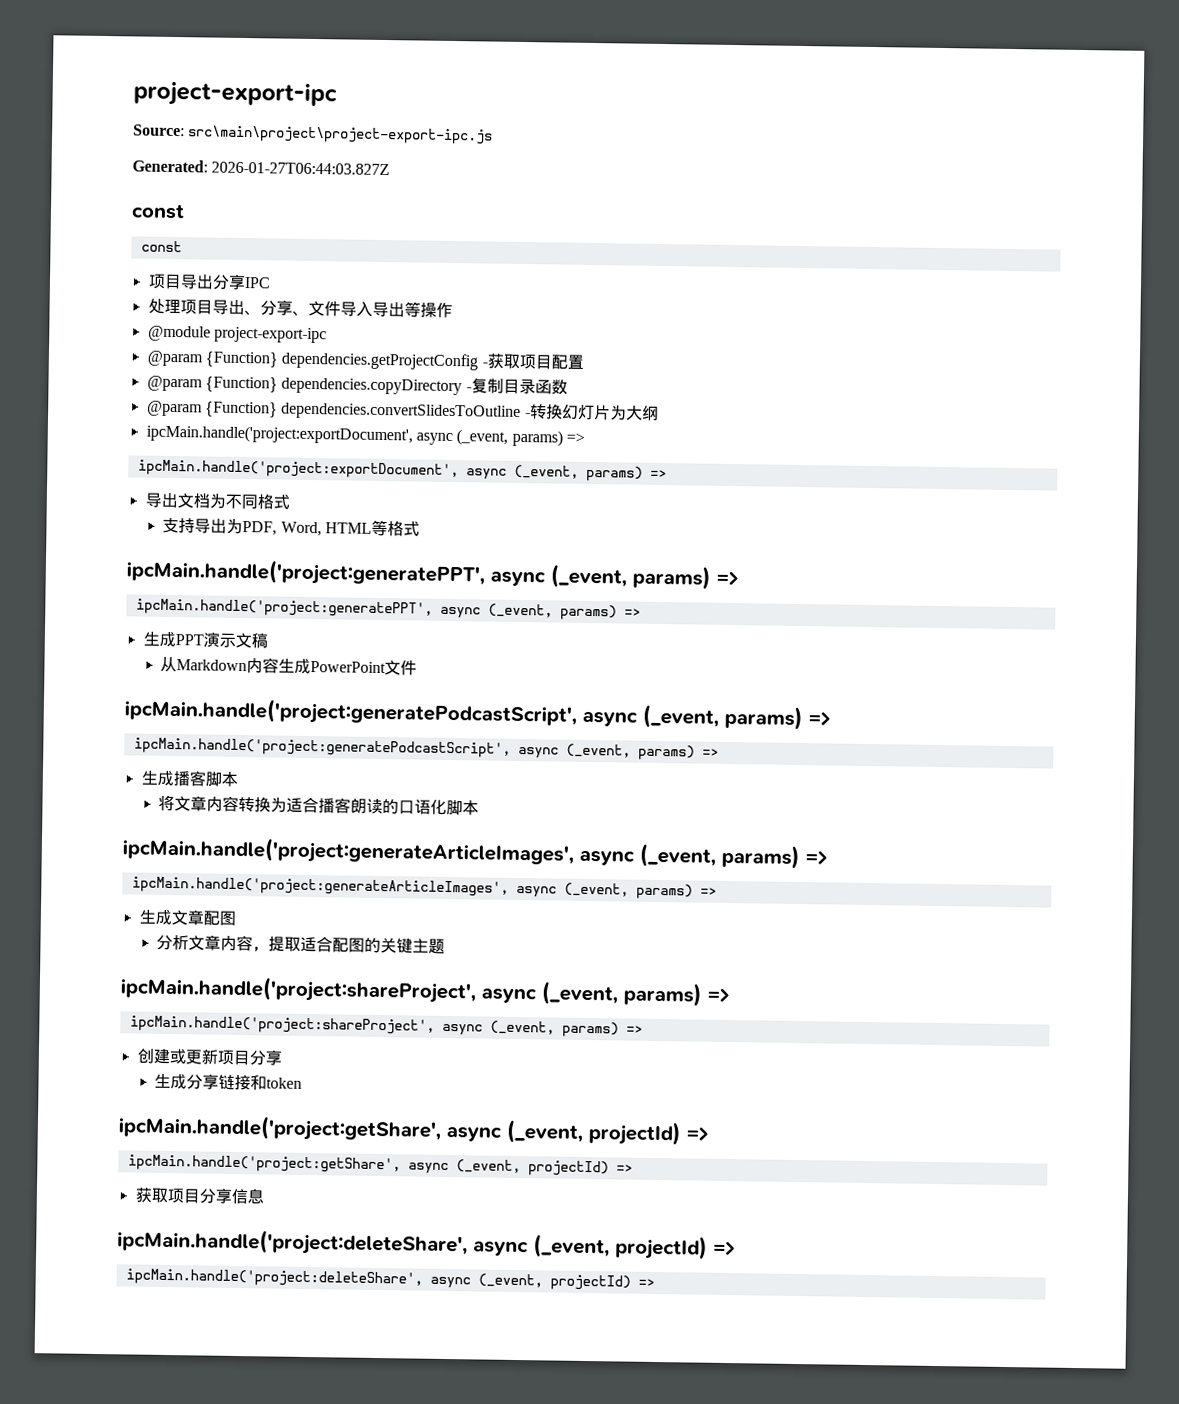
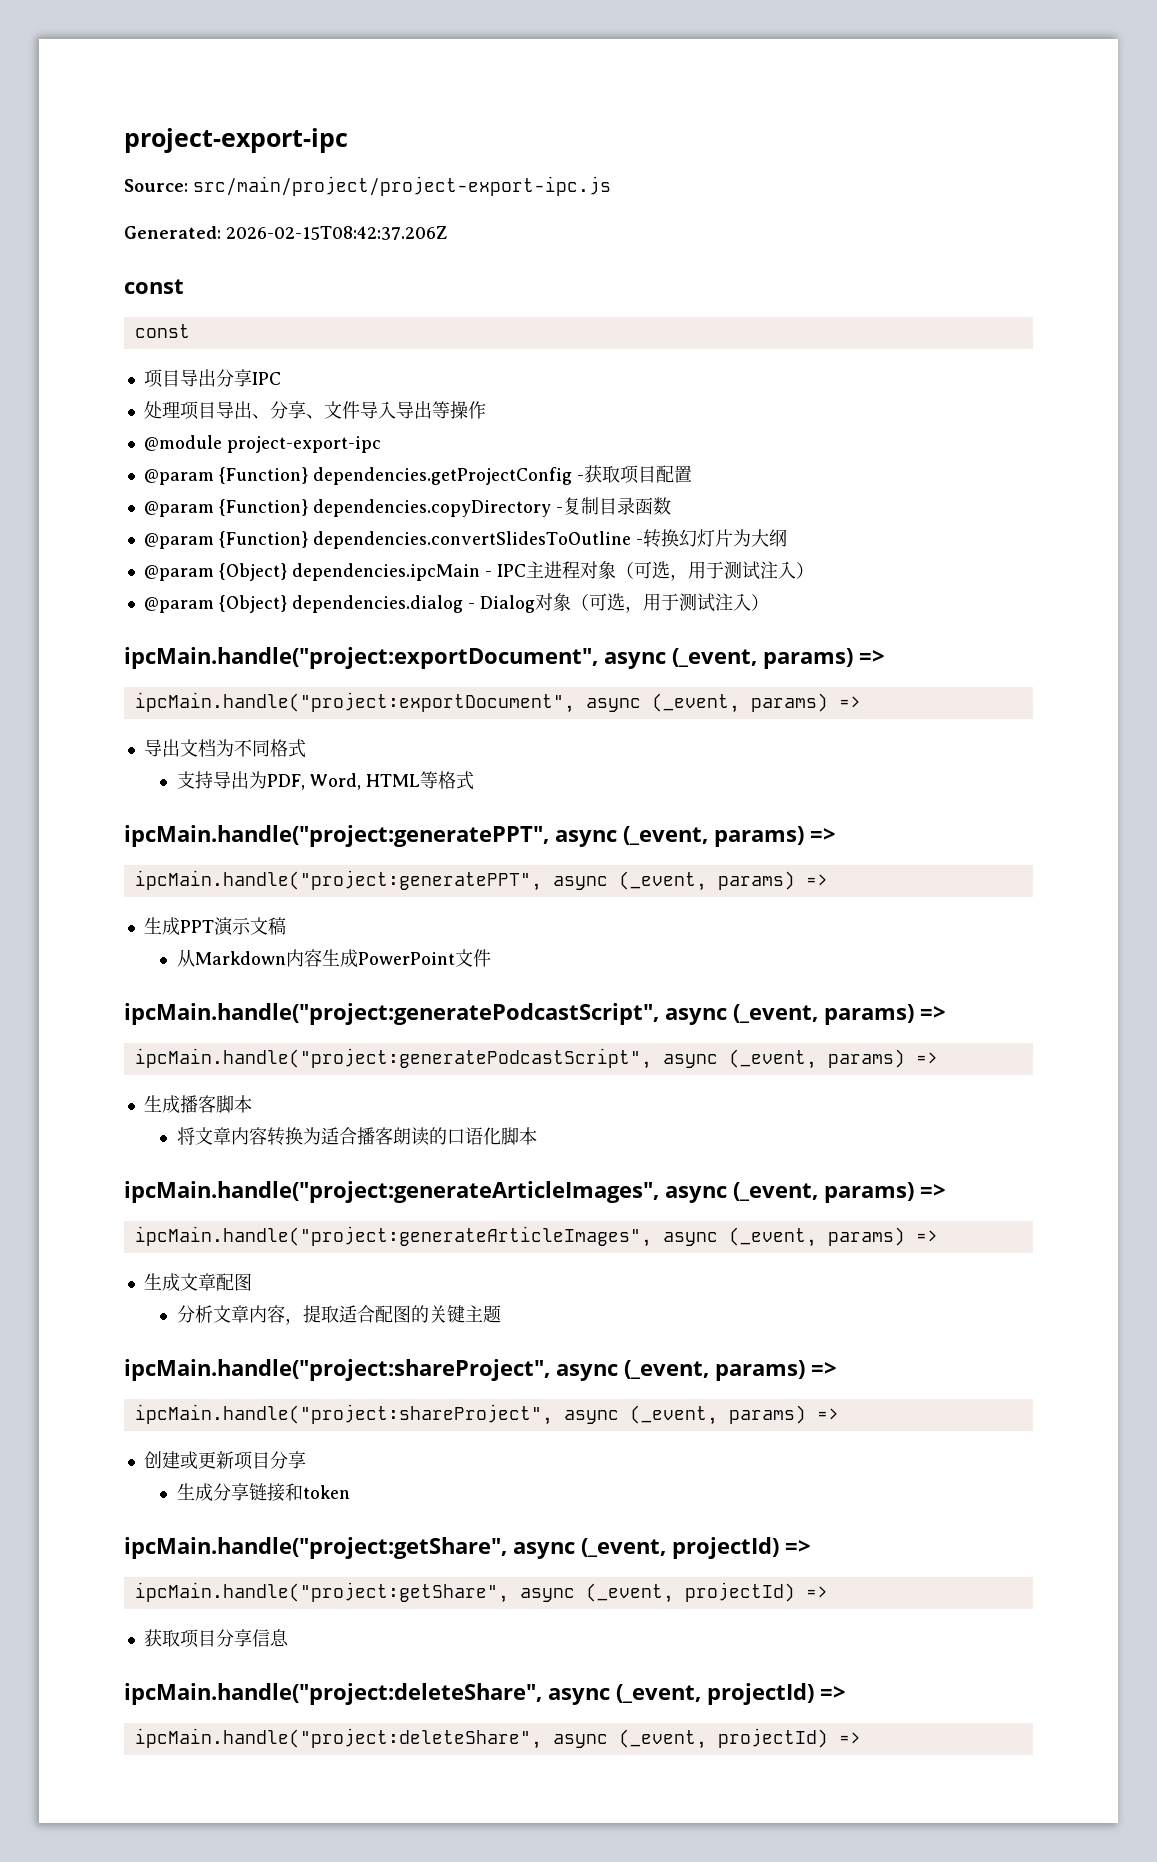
[187,125,494,145] src\main\project\project-export-ipc.js -> [193,176,611,196] src/main/project/project-export-ipc.js
[211,161,391,176] 2026-01-27T06:44:03.827Z -> [226,226,447,240] 2026-02-15T08:42:37.206Z
[145,424,585,447] [137,459,459,480] ipcMain.handle('project:exportDocument', async (_event, params) => // ipcMain.handle('project:exportDocument', -> [143,561,814,581] [143,593,769,613] [124,647,885,669] [134,692,575,713] @param {Object} dependencies.ipcMain - IPC主进程对象（可选，用于测试注入） // @param {Object} dependencies.dialog - Dialog对象（可选，用于测试注入） // ipcMain.handle("project:exportDocument", async (_event, params) => // ipcMain.handle("project:exportDocument",
[126,558,739,590] [135,598,433,618] ipcMain.handle('project:generatePPT', async (_event, params) => // ipcMain.handle('project:generatePPT', -> [124,825,836,847] [134,870,542,891] ipcMain.handle("project:generatePPT", async (_event, params) => // ipcMain.handle("project:generatePPT",
[124,697,831,731] [133,737,511,758] ipcMain.handle('project:generatePodcastScript', async (_event, params) => // ipcMain.handle('project:generatePodcastScript', -> [124,1003,946,1025] [134,1048,652,1069] ipcMain.handle("project:generatePodcastScript", async (_event, params) => // ipcMain.handle("project:generatePodcastScript",
[122,836,828,870] [131,876,509,897] ipcMain.handle('project:generateArticleImages', async (_event, params) => // ipcMain.handle('project:generateArticleImages', -> [124,1181,946,1203] [134,1226,652,1247] ipcMain.handle("project:generateArticleImages", async (_event, params) => // ipcMain.handle("project:generateArticleImages",
[120,975,730,1007] [129,1015,435,1035] ipcMain.handle('project:shareProject', async (_event, params) => // ipcMain.handle('project:shareProject', -> [124,1359,837,1381] [134,1404,553,1425] ipcMain.handle("project:shareProject", async (_event, params) => // ipcMain.handle("project:shareProject",
[118,1114,709,1146] [127,1154,401,1174] ipcMain.handle('project:getShare', async (_event, projectId) => // ipcMain.handle('project:getShare', -> [124,1537,811,1559] [134,1582,509,1603] ipcMain.handle("project:getShare", async (_event, projectId) => // ipcMain.handle("project:getShare",
[117,1228,736,1260] [125,1268,423,1288] ipcMain.handle('project:deleteShare', async (_event, projectId) => // ipcMain.handle('project:deleteShare', -> [124,1683,846,1705] [134,1728,542,1749] ipcMain.handle("project:deleteShare", async (_event, projectId) => // ipcMain.handle("project:deleteShare",

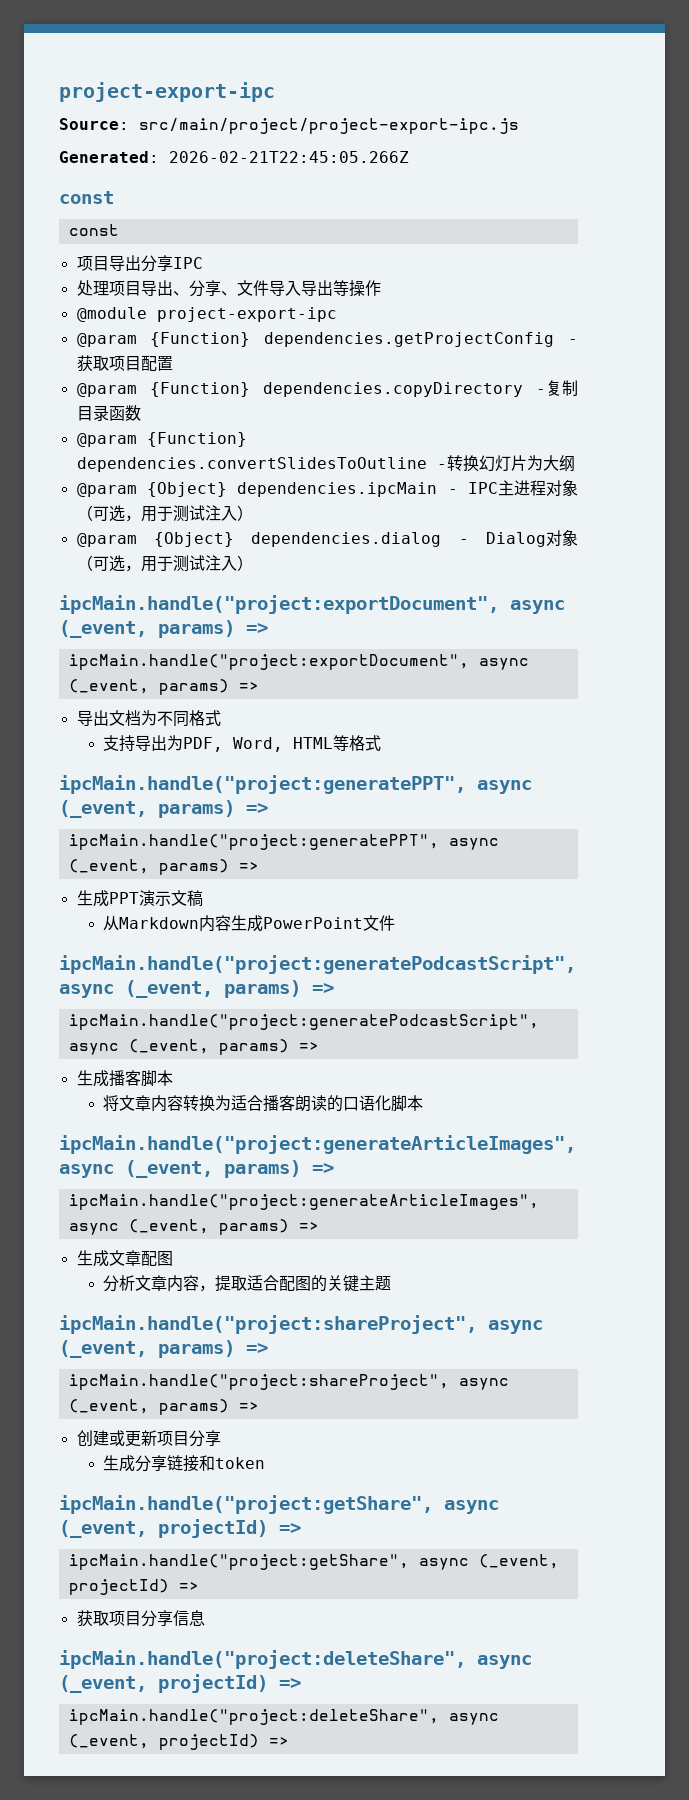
[226,226,447,240] 2026-02-15T08:42:37.206Z -> [169,151,409,163] 2026-02-21T22:45:05.266Z

